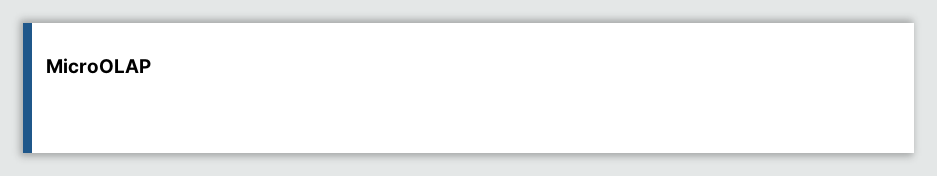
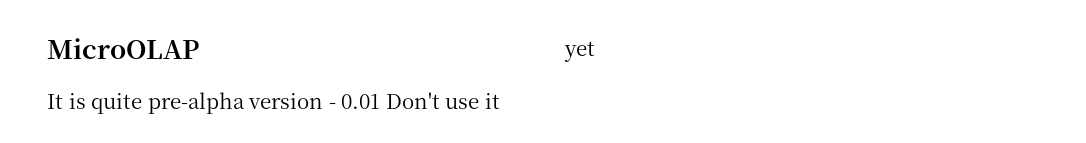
(151, 66) none -> [47,92,500,114] [564,41,595,62] // It is quite pre-alpha version - 0.01 Don't use it yet

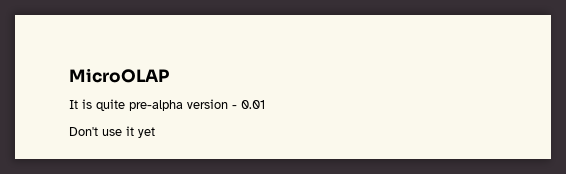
(381, 101) none -> (265, 104) //

